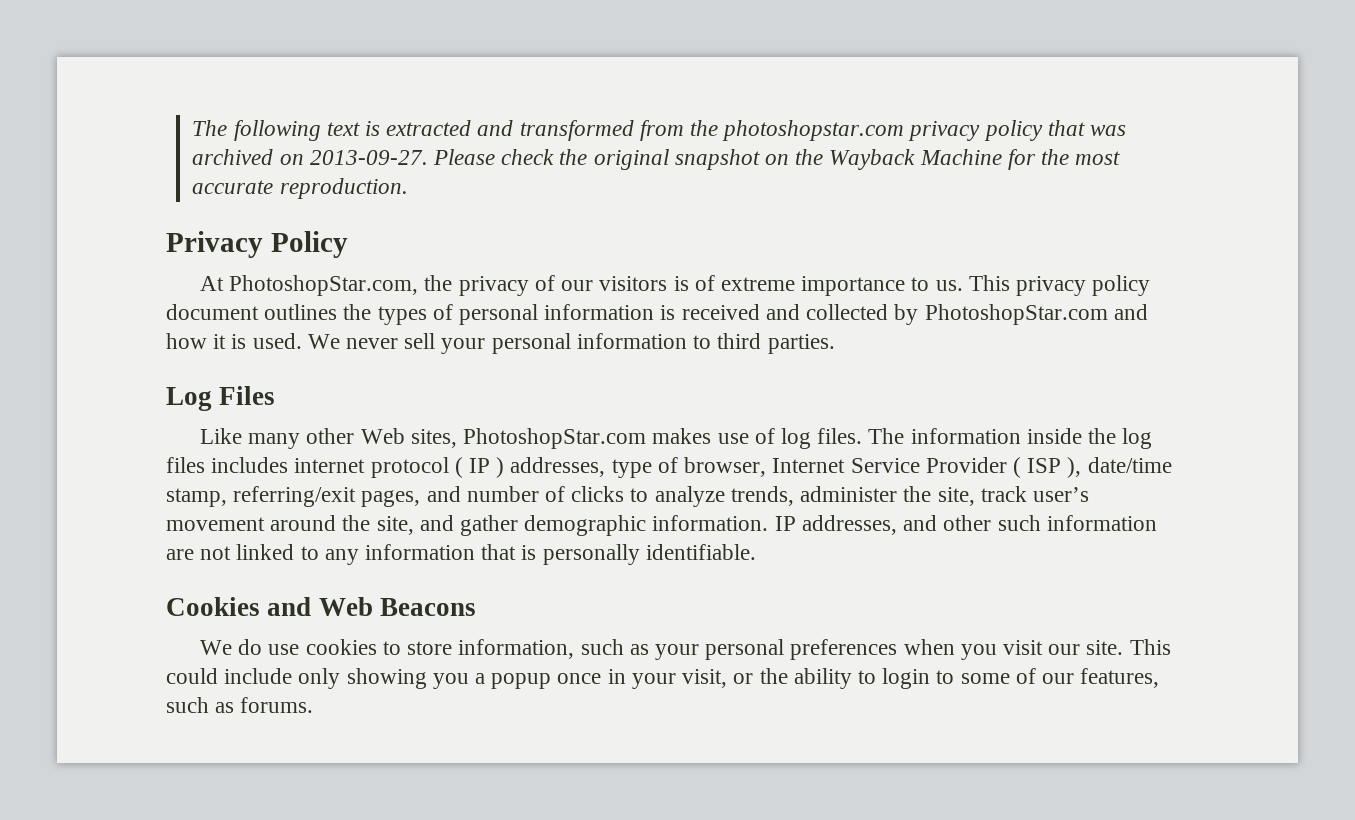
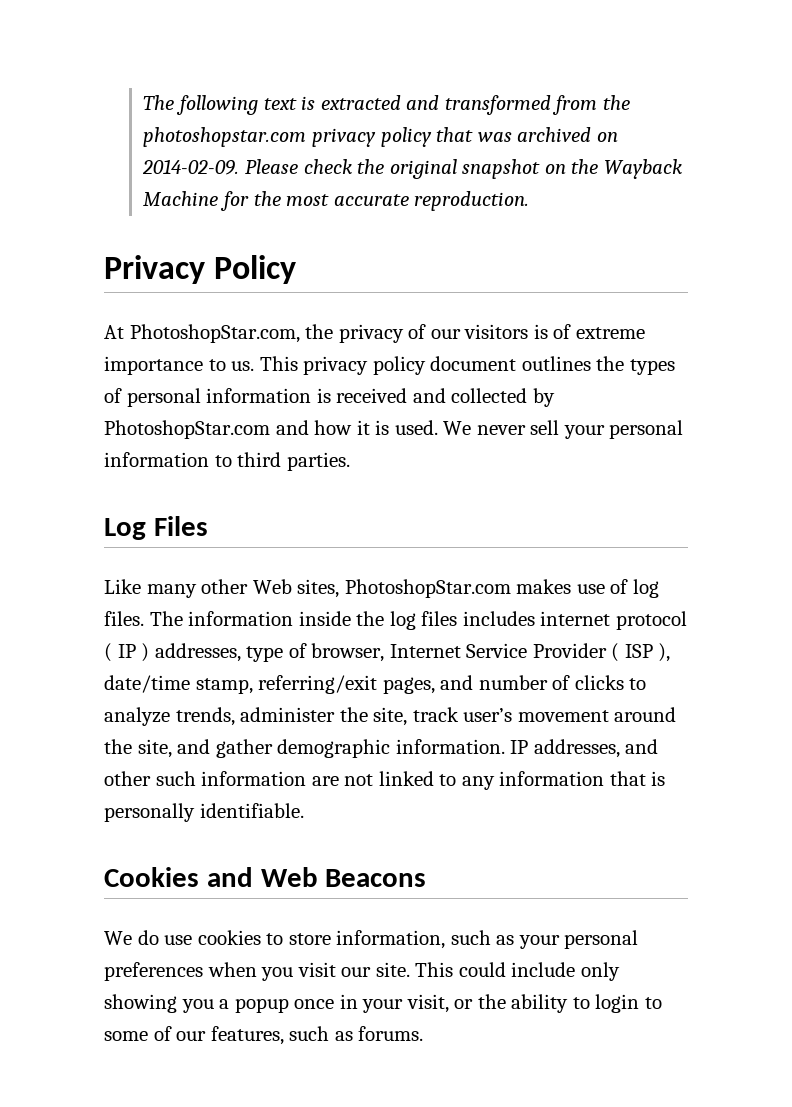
[309,150,428,165] 2013-09-27. -> [142,159,240,175] 2014-02-09.

